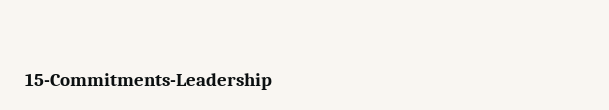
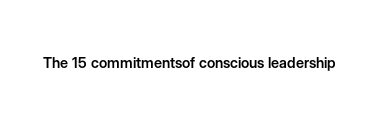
[25,73,272,90] 15-Commitments-Leadership -> [43,57,336,71] The 15 commitmentsof conscious leadership

